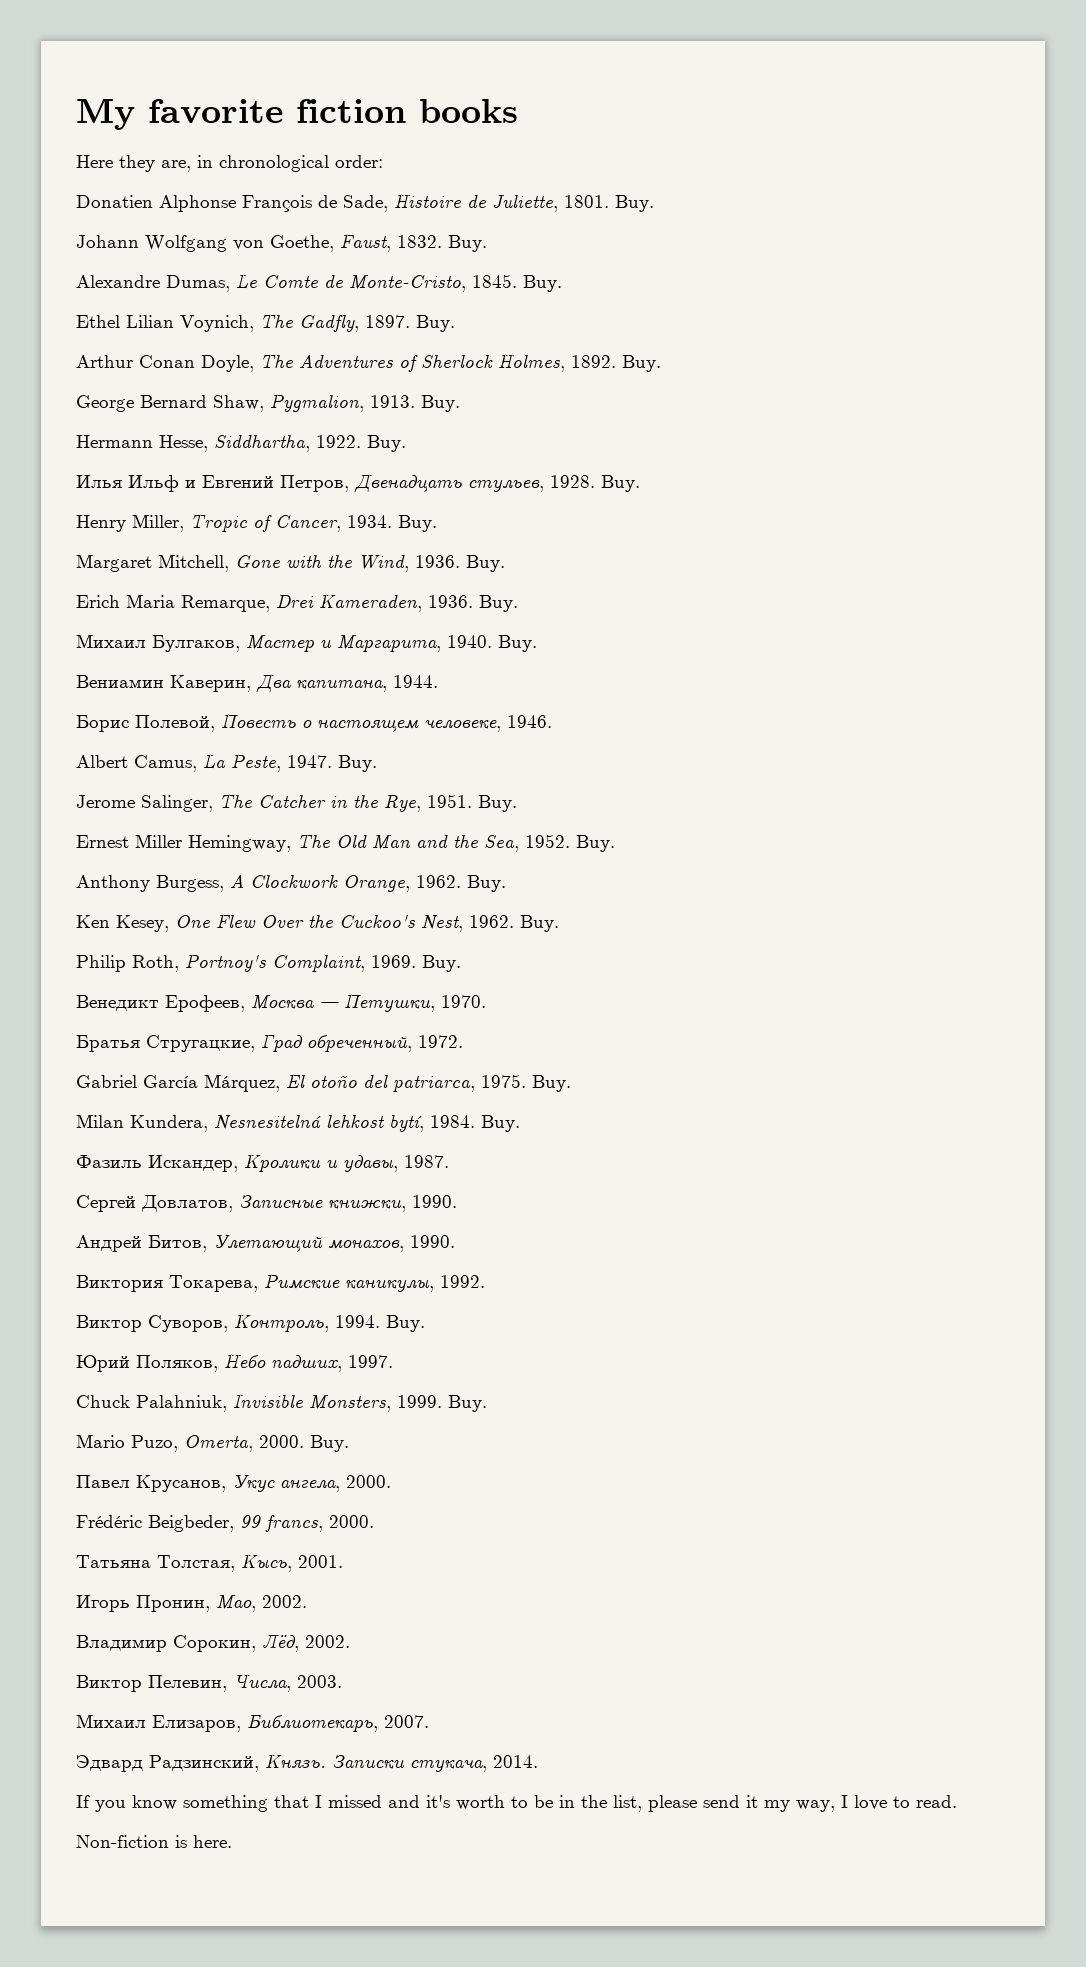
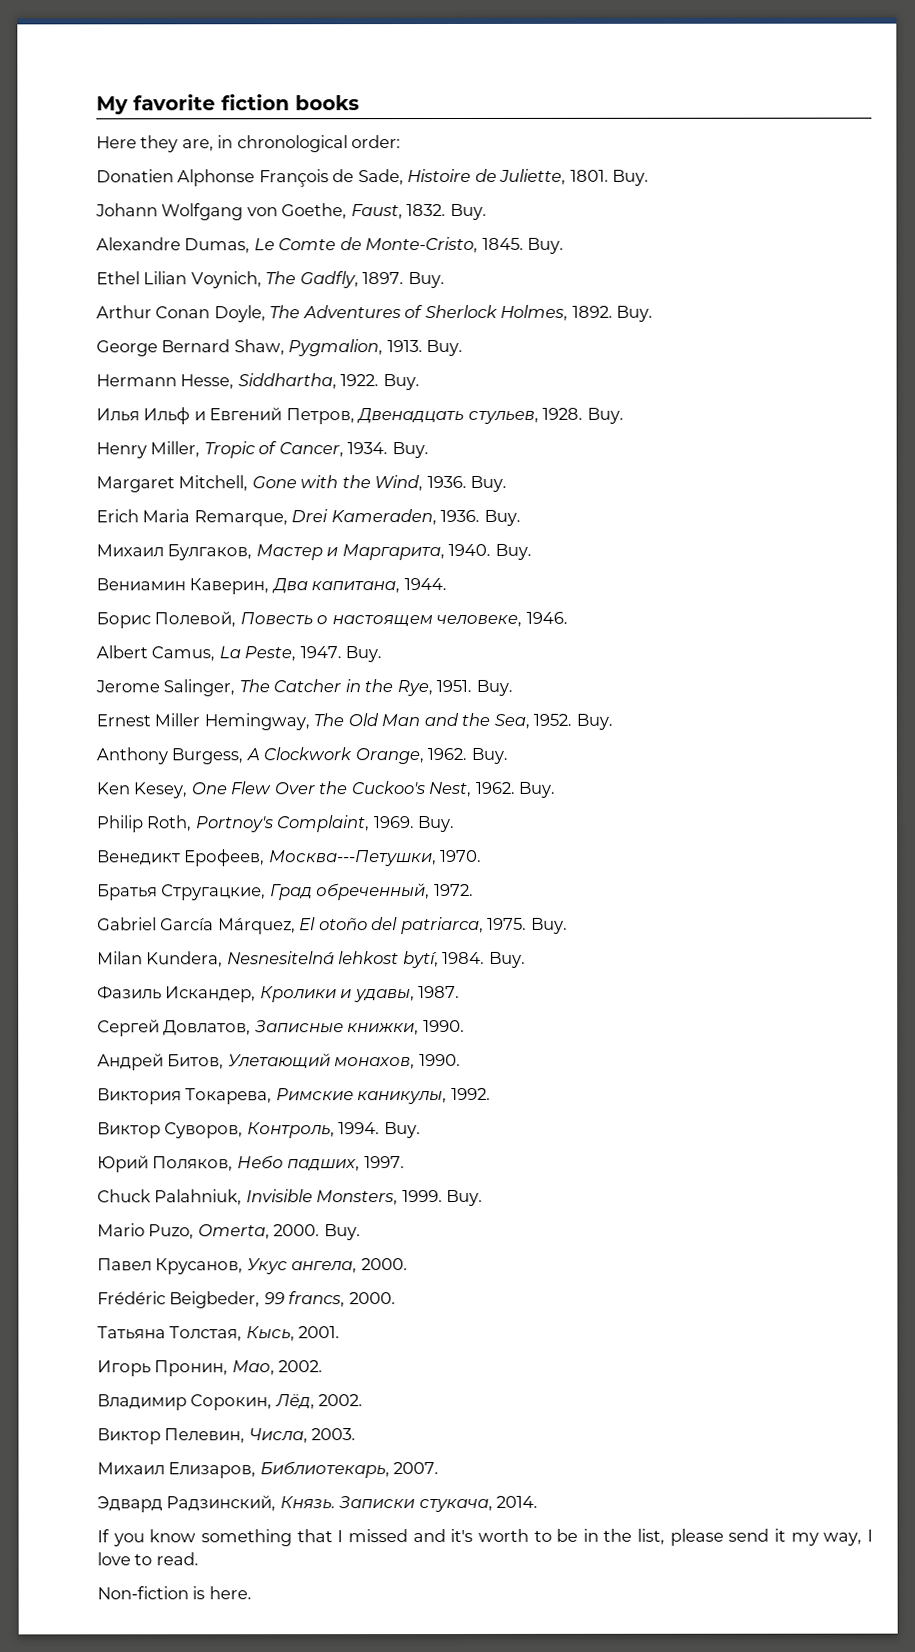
[251,993,435,1012] Москва — Петушки, -> [268,850,437,867] Москва---Петушки,

